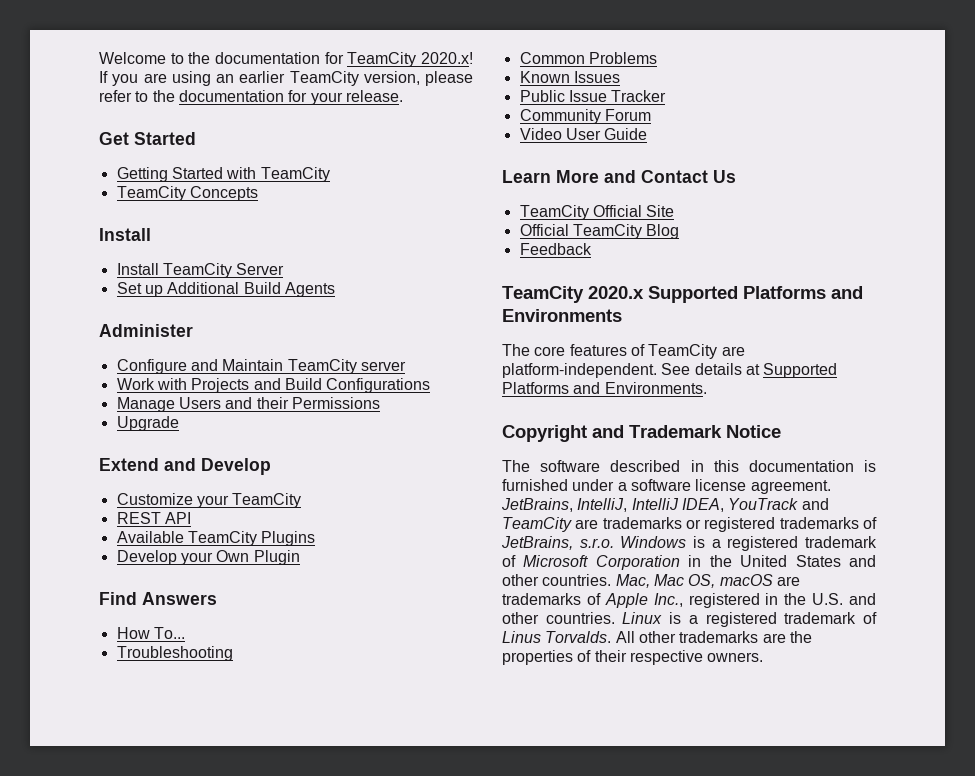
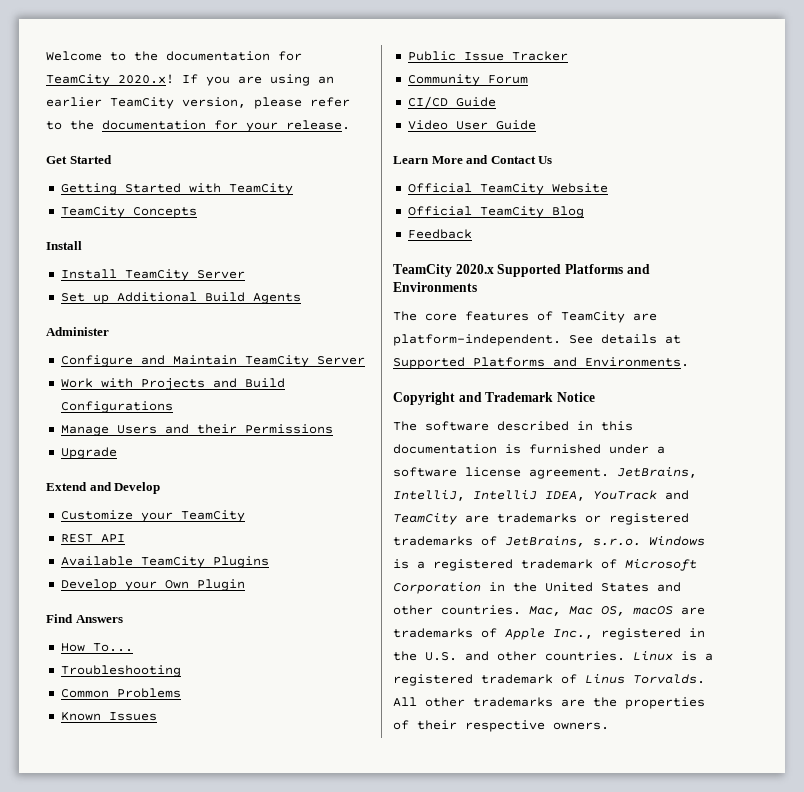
[360,361,406,371] server -> [316,356,365,365] Server
(651, 115) none -> [407,96,496,109] // CI/CD Guide
[519,205,675,220] TeamCity Official Site -> [407,183,608,195] Official TeamCity Website

